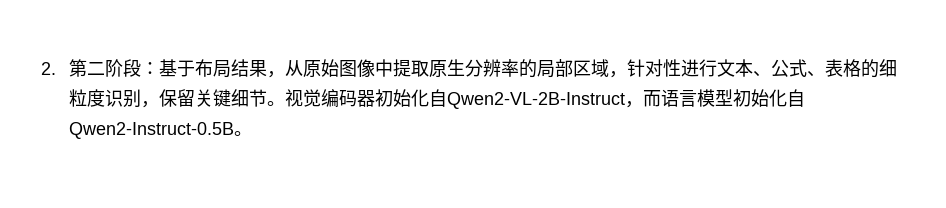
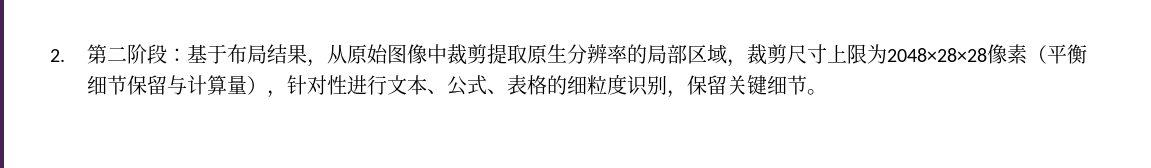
(393, 68) none -> [446,44,487,65] 裁剪
(627, 74) none -> [746,44,1087,65] [86,75,287,98] 裁剪尺寸上限为2048×28×28像素（平衡细节保留与计算量），
[284,89,805,109] [68,122,252,139] 视觉编码器初始化自Qwen2-VL-2B-Instruct，而语言模型初始化自Qwen2-Instruct-0.5B。 -> (827, 92) none

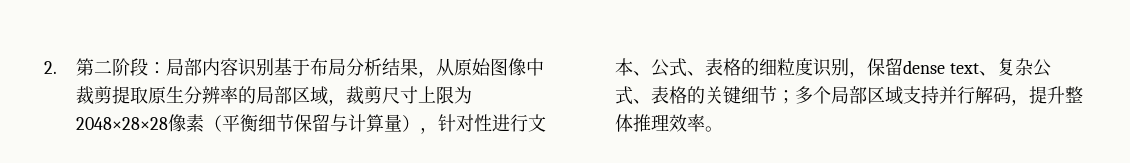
(187, 55) none -> [165,58,274,77] 局部内容识别
(267, 54) none -> [345,58,382,76] 分析
[726,75,807,95] 关键细节 -> [902,58,1051,77] [614,86,1083,106] [614,114,705,132] dense text、复杂公式、表格的关键细节；多个局部区域支持并行解码，提升整体推理效率

